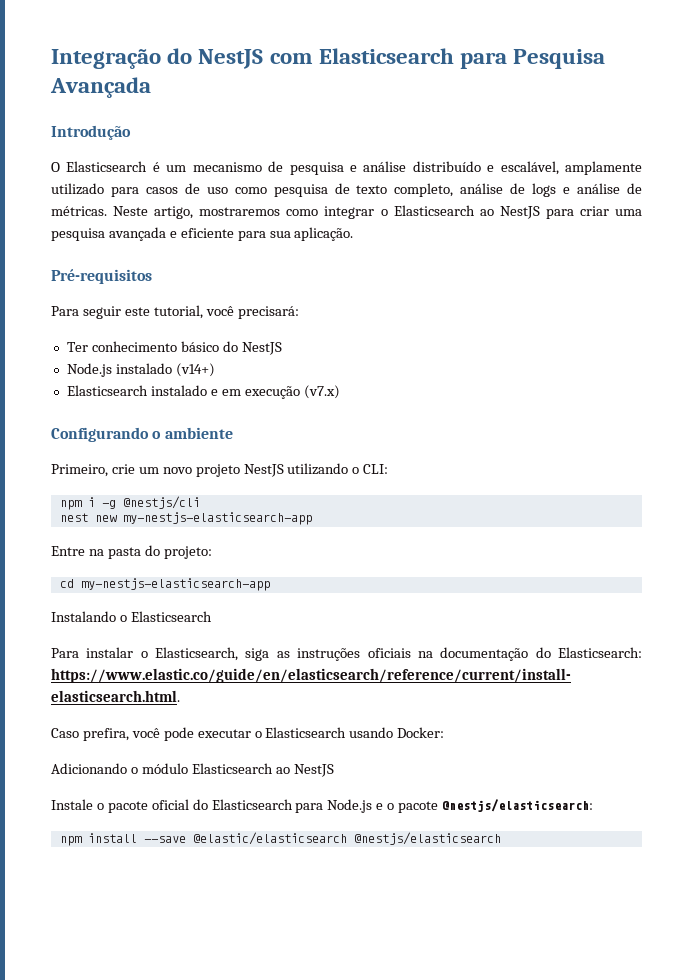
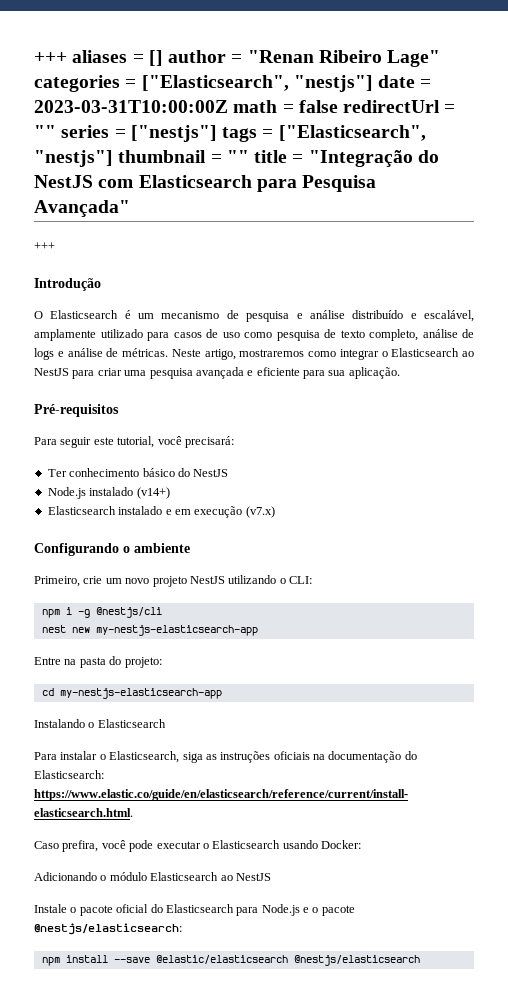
[51,49,161,69] Integração -> [34,50,441,67] [34,75,432,92] [34,100,456,113] [34,125,426,142] [34,150,413,167] +++ aliases = [] author = "Renan Ribeiro Lage" categories = ["Elasticsearch", "nestjs"] date = 2023-03-31T10:00:00Z math = false redirectUrl = "" series = ["nestjs"] tags = ["Elasticsearch", "nestjs"] thumbnail = "" title = "Integração
[50,77,151,98] Avançada -> [34,200,130,217] [34,242,55,250] Avançada" // +++

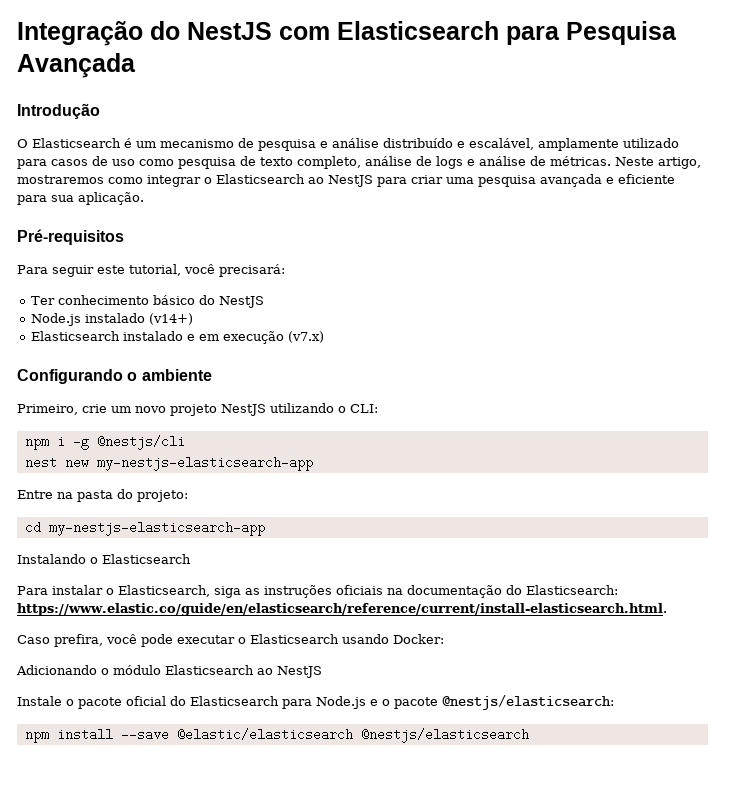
[34,50,441,67] [34,75,432,92] [34,100,456,113] [34,125,426,142] [34,150,413,167] +++ aliases = [] author = "Renan Ribeiro Lage" categories = ["Elasticsearch", "nestjs"] date = 2023-03-31T10:00:00Z math = false redirectUrl = "" series = ["nestjs"] tags = ["Elasticsearch", "nestjs"] thumbnail = "" title = "Integração -> [17,21,143,46] Integração
[34,200,130,217] [34,242,55,250] Avançada" // +++ -> [17,53,136,78] Avançada

